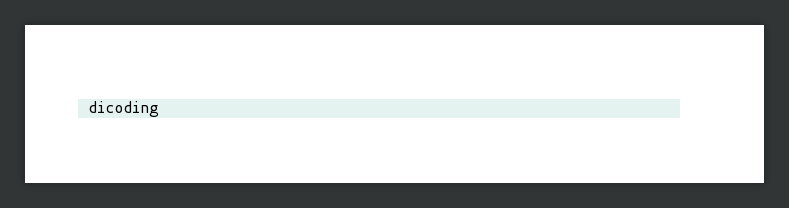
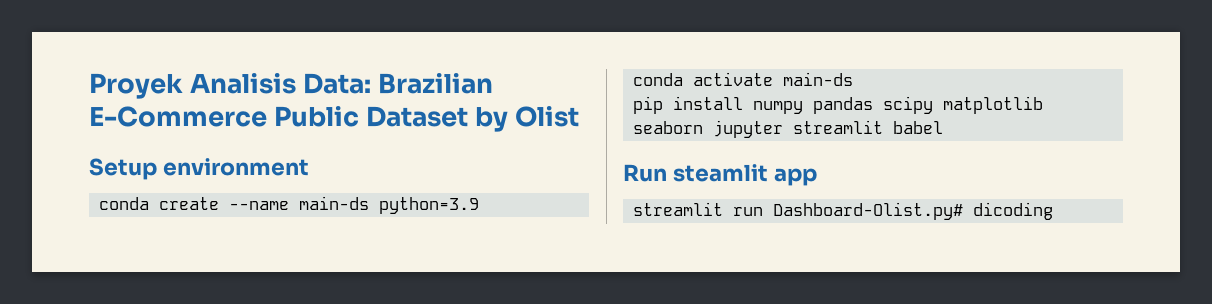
(88, 109) none -> [89,73,494,99] [89,106,580,132] [89,158,309,180] [98,196,479,214] [632,72,853,86] [632,96,1043,114] [632,120,943,138] [623,164,817,186] [632,202,963,220] Proyek Analisis Data: Brazilian E-Commerce Public Dataset by Olist // Setup environment // conda create --name main-ds python=3.9 // conda activate main-ds // pip install numpy pandas scipy matplotlib seaborn jupyter streamlit babel // Run steamlit app // streamlit run Dashboard-Olist.py#

